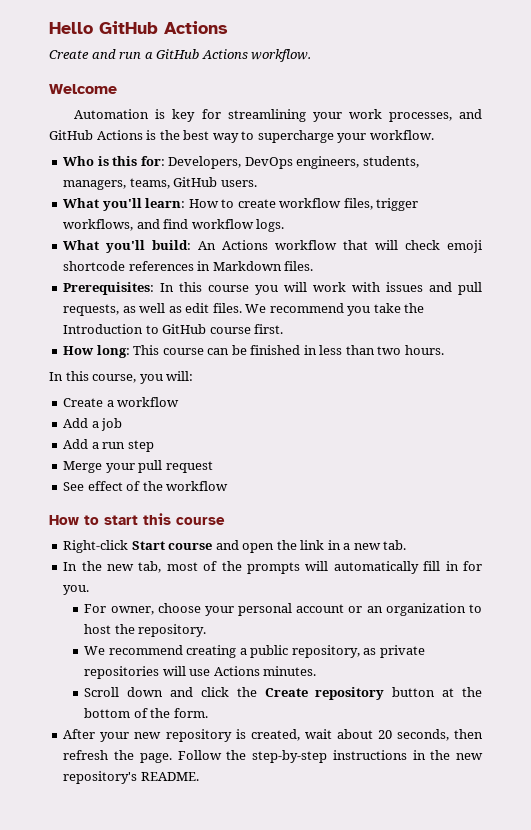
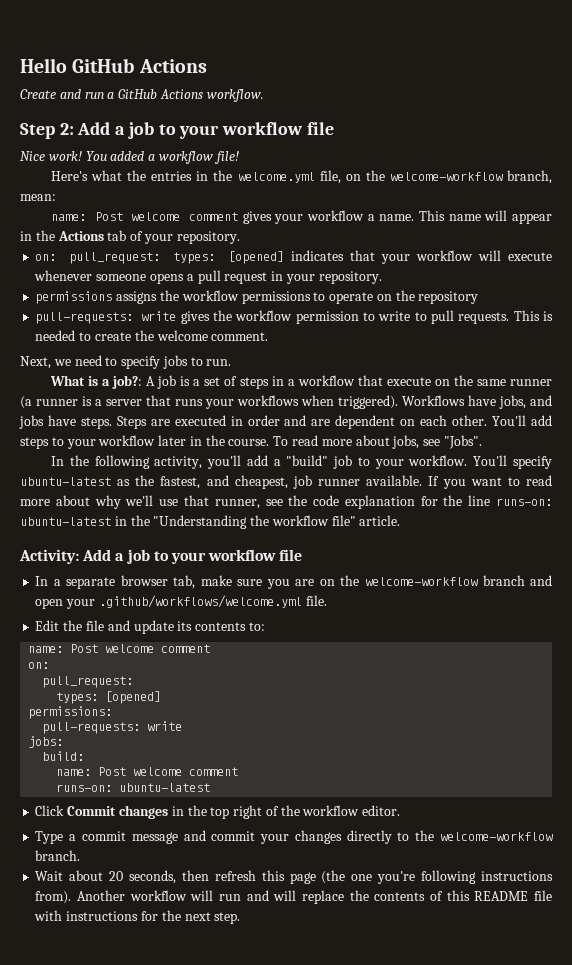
[49,84,117,94] [74,109,483,122] [49,130,434,143] [63,156,419,169] [63,177,257,190] [63,198,419,211] [63,219,285,232] [63,240,483,253] [63,261,314,271] [63,282,482,295] [63,303,425,316] [63,324,284,334] [63,345,444,358] [49,371,194,384] [63,397,180,407] [63,418,123,431] [63,439,154,452] [63,460,213,473] [63,481,229,491] [49,513,225,525] [63,540,407,553] [63,561,482,574] [63,585,90,595] [84,603,482,616] [84,624,207,637] [84,645,425,658] [84,666,317,679] [84,687,482,700] [84,708,208,718] [63,729,332,742] Welcome // Automation is key for streamlining your work processes, and GitHub Actions is the best way to supercharge your workflow. // Who is this for: Developers, DevOps engineers, students, managers, teams, GitHub users. // What you'll learn: How to create workflow files, trigger workflows, and find workflow logs. // What you'll build: An Actions workflow that will check emoji shortcode references in Markdown files. // Prerequisites: In this course you will work with issues and pull requests, as well as edit files. We recommend you take the Introduction to GitHub course first. // How long: This course can be finished in less than two hours. // In this course, you will: // Create a workflow // Add a job // Add a run step // Merge your pull request // See effect of the workflow // How to start this course // Right-click Start course and open the link in a new tab. // In the new tab, most of the prompts will automatically fill in for you. // For owner, choose your personal account or an organization to host the repository. // We recommend creating a public repository, as private repositories will use Actions minutes. // Scroll down and click the Create repository button at the bottom of the form. // After your new repository is created, wait -> [20,122,334,139] [20,151,239,164] [50,170,552,184] [20,194,56,201] [50,210,553,224] [20,230,240,244] [35,250,553,264] [34,270,382,284] [35,290,479,304] [35,310,554,324] [35,330,269,341] [20,355,232,369] [49,375,553,389] [20,395,552,409] [19,415,552,429] [20,435,482,449] [50,455,552,469] [20,475,552,489] [20,495,552,509] [20,515,401,529] [19,549,303,564] [35,575,552,589] [35,595,327,609] [35,620,265,634] [28,644,211,653] [28,662,50,669] [42,676,134,688] [56,691,162,704] [28,706,113,719] [42,721,183,734] [28,736,64,748] [42,751,85,761] [56,767,239,776] [56,783,211,792] [35,805,401,819] [35,830,553,844] [35,850,81,861] [35,871,64,881] Step 2: Add a job to your workflow file // Nice work! You added a workflow file! // Here's what the entries in the welcome.yml file, on the welcome-workflow branch, mean: // name: Post welcome comment gives your workflow a name. This name will appear in the Actions tab of your repository. // on: pull_request: types: [opened] indicates that your workflow will execute whenever someone opens a pull request in your repository. // permissions assigns the workflow permissions to operate on the repository // pull-requests: write gives the workflow permission to write to pull requests. This is needed to create the welcome comment. // Next, we need to specify jobs to run. // What is a job?: A job is a set of steps in a workflow that execute on the same runner (a runner is a server that runs your workflows when triggered). Workflows have jobs, and jobs have steps. Steps are executed in order and are dependent on each other. You'll add steps to your workflow later in the course. To read more about jobs, see "Jobs". // In the following activity, you'll add a "build" job to your workflow. You'll specify ubuntu-latest as the fastest, and cheapest, job runner available. If you want to read more about why we'll use that runner, see the code explanation for the line runs-on: ubuntu-latest in the "Understanding the workflow file" article. // Activity: Add a job to your workflow file // In a separate browser tab, make sure you are on the welcome-workflow branch and open your .github/workflows/welcome.yml file. // Edit the file and update its contents to: // name: Post welcome comment // on: // pull_request: // types: [opened] // permissions: // pull-requests: write // jobs: // build: // name: Post welcome comment // runs-on: ubuntu-latest // Click Commit changes in the top right of the workflow editor. // Type a commit message and commit your changes directly to the welcome-workflow branch. // Wait
[114,750,483,763] [63,771,199,784] the page. Follow the step-by-step instructions in the new repository's README. -> [261,870,553,884] [35,890,552,904] [34,910,241,924] this page (the one you're following instructions from). Another workflow will run and will replace the contents of this README file with instructions for the next step.

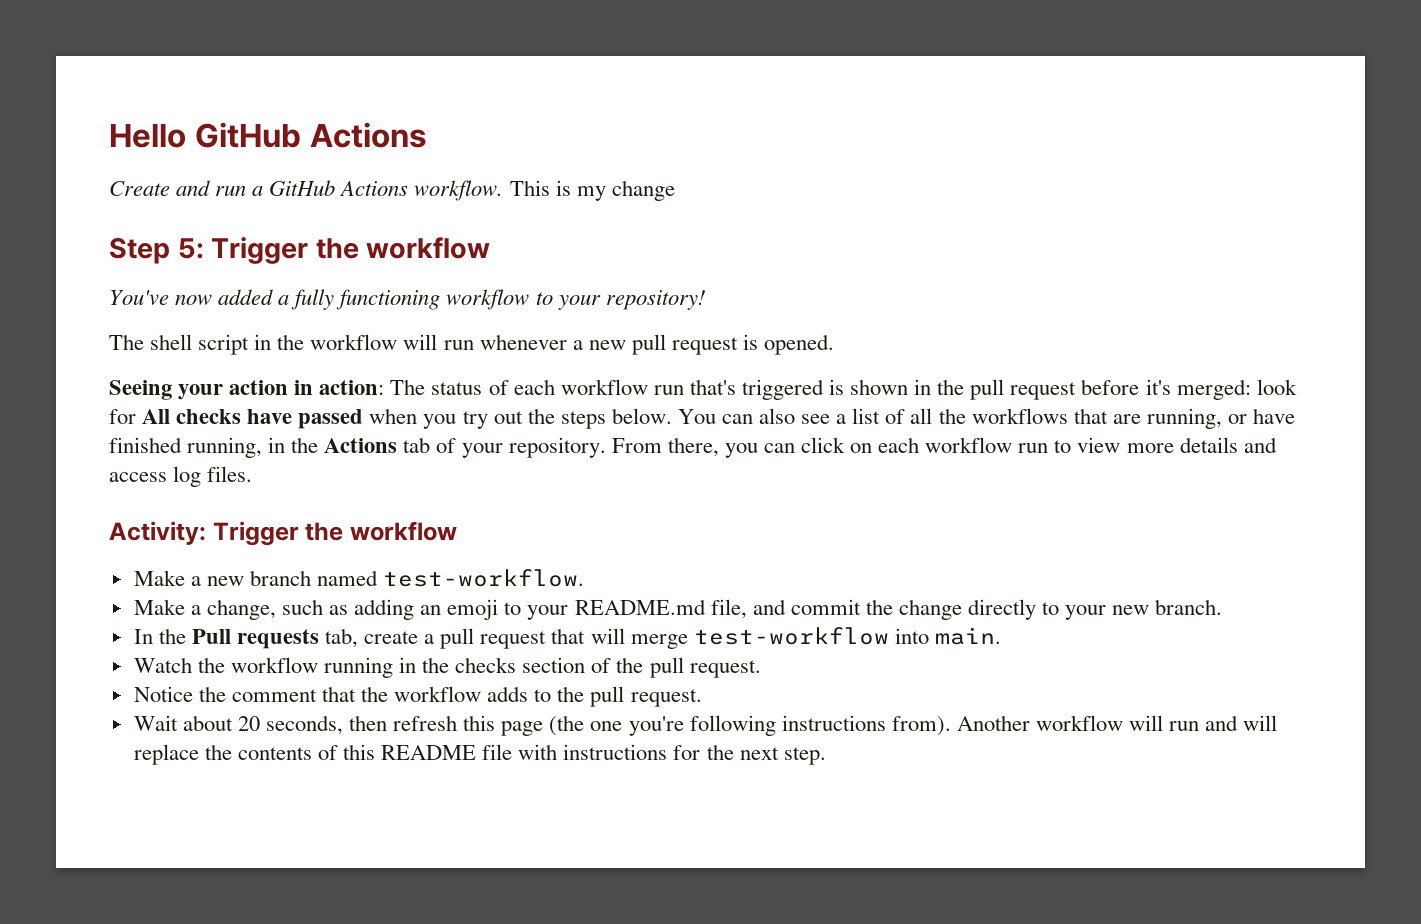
[20,122,334,139] [20,151,239,164] [50,170,552,184] [20,194,56,201] [50,210,553,224] // Step 2: Add a job to your workflow file // Nice work! You added a workflow file! // Here's what the entries in the welcome.yml file, on the welcome-workflow branch, mean: // name: Post welcome comment gives your workflow a name. This name will appear -> [509,180,675,201] [109,237,491,264] [109,289,706,310] [109,334,835,355] [109,379,1297,400] [109,408,1295,429] [109,437,263,458] This is my change // Step 5: Trigger the workflow // You've now added a fully functioning workflow to your repository! // The shell script in the workflow will run whenever a new pull request is opened. // Seeing your action in action: The status of each workflow run that's triggered is shown in the pull request before it's merged: look for All checks have passed when you try out the steps below. You can also see a list of all the workflows that are running, or have finished running,
[35,250,553,264] [34,270,382,284] [35,290,479,304] [35,310,554,324] [35,330,269,341] [20,355,232,369] [49,375,553,389] [20,395,552,409] [19,415,552,429] [20,435,482,449] [50,455,552,469] [20,475,552,489] [20,495,552,509] [20,515,401,529] [19,549,303,564] [35,575,552,589] [35,595,327,609] [35,620,265,634] [28,644,211,653] [28,662,50,669] [42,676,134,688] [56,691,162,704] [28,706,113,719] [42,721,183,734] [28,736,64,748] [42,751,85,761] [56,767,239,776] [56,783,211,792] [35,805,401,819] [35,830,553,844] [35,850,81,861] // on: pull_request: types: [opened] indicates that your workflow will execute whenever someone opens a pull request in your repository. // permissions assigns the workflow permissions to operate on the repository // pull-requests: write gives the workflow permission to write to pull requests. This is needed to create the welcome comment. // Next, we need to specify jobs to run. // What is a job?: A job is a set of steps in a workflow that execute on the same runner (a runner is a server that runs your workflows when triggered). Workflows have jobs, and jobs have steps. Steps are executed in order and are dependent on each other. You'll add steps to your workflow later in the course. To read more about jobs, see "Jobs". // In the following activity, you'll add a "build" job to your workflow. You'll specify ubuntu-latest as the fastest, and cheapest, job runner available. If you want to read more about why we'll use that runner, see the code explanation for the line runs-on: ubuntu-latest in the "Understanding the workflow file" article. // Activity: Add a job to your workflow file // In a separate browser tab, make sure you are on the welcome-workflow branch and open your .github/workflows/welcome.yml file. // Edit the file and update its contents to: // name: Post welcome comment // on: // pull_request: // types: [opened] // permissions: // pull-requests: write // jobs: // build: // name: Post welcome comment // runs-on: ubuntu-latest // Click Commit changes in the top right of the workflow editor. // Type a commit message and commit your changes directly to the welcome-workflow branch. -> [611,437,1277,458] [109,466,253,487] [109,521,457,546] [133,569,585,587] [133,599,1223,620] [133,627,1001,649] [133,657,761,678] [133,686,702,707] From there, you can click on each workflow run to view more details and access log files. // Activity: Trigger the workflow // Make a new branch named test-workflow. // Make a change, such as adding an emoji to your README.md file, and commit the change directly to your new branch. // In the Pull requests tab, create a pull request that will merge test-workflow into main. // Watch the workflow running in the checks section of the pull request. // Notice the comment that the workflow adds to the pull request.

